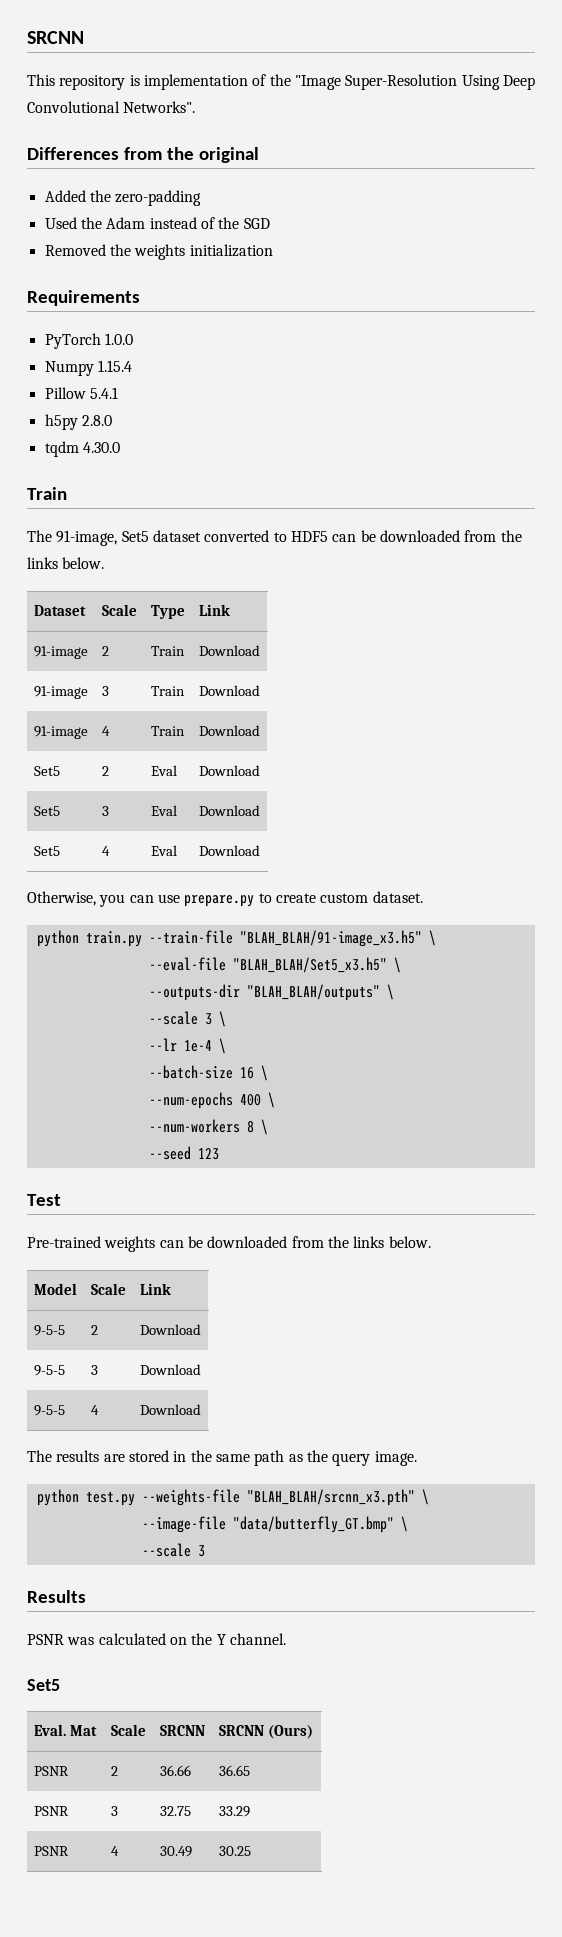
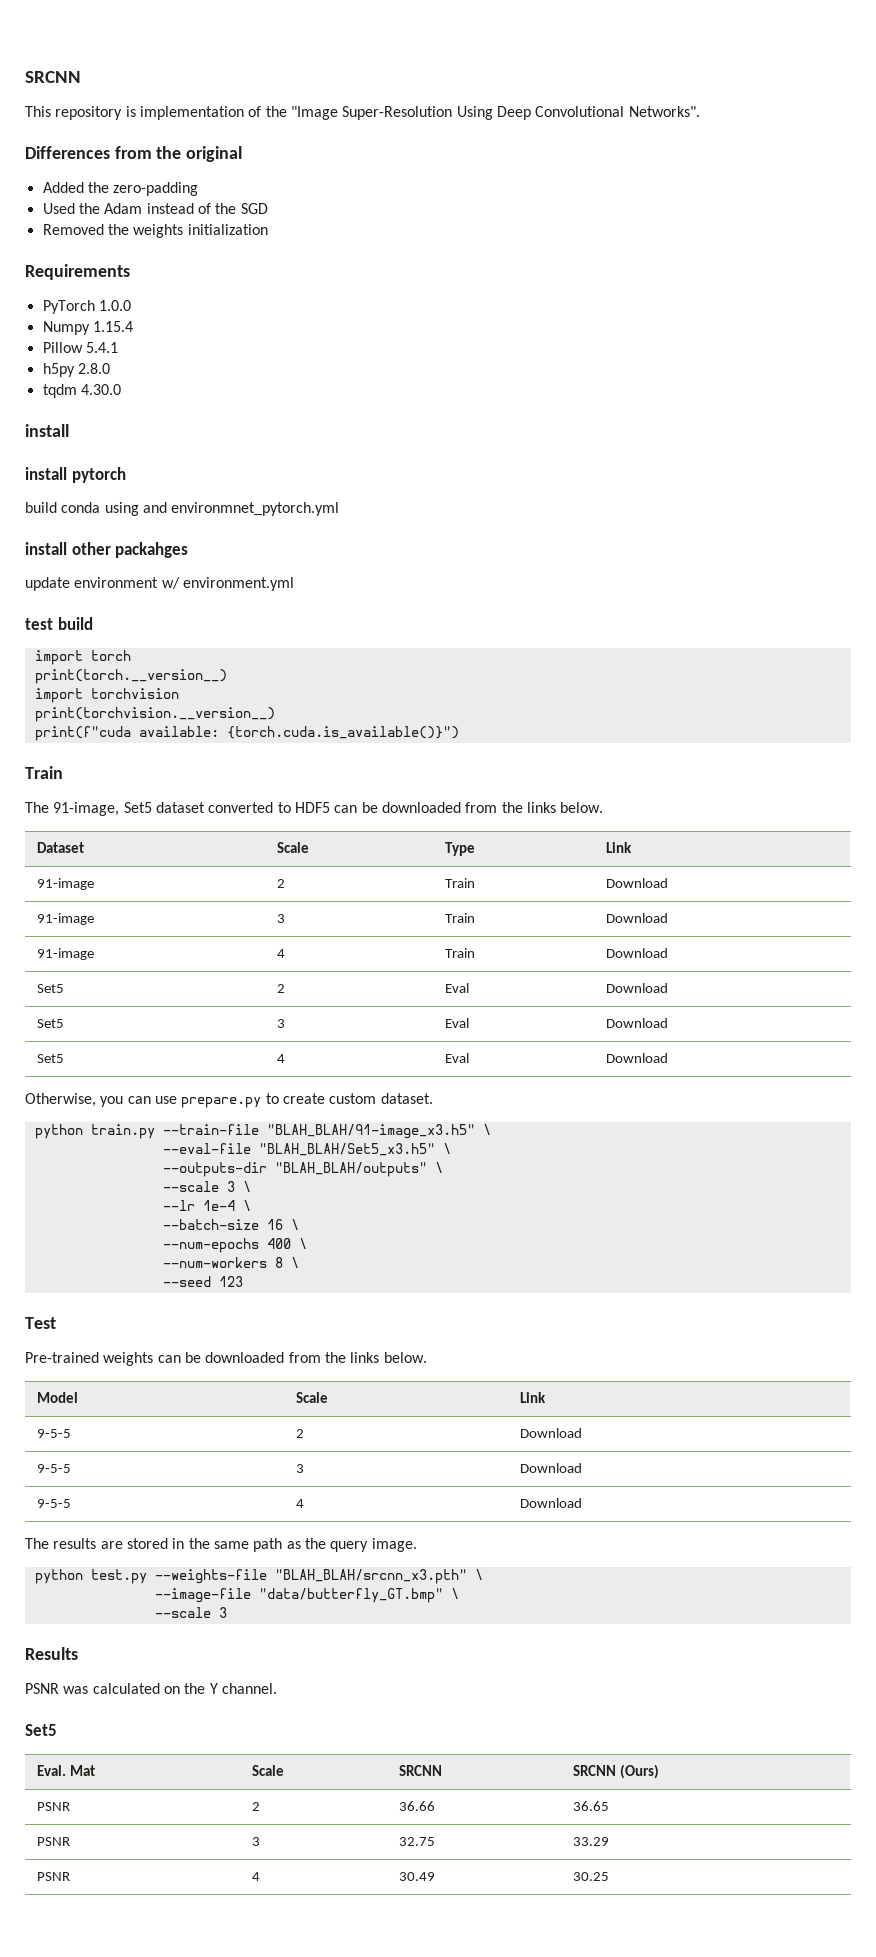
(120, 447) none -> [25,424,69,437] [25,467,126,483] [25,502,340,516] [25,542,189,558] [25,577,294,591] [25,617,93,630] [34,650,131,665] [34,669,227,684] [34,688,179,703] [34,707,275,722] [34,726,459,741] // install // install pytorch // build conda using and environmnet_pytorch.yml // install other packahges // update environment w/ environment.yml // test build // import torch // print(torch.__version__) // import torchvision // print(torchvision.__version__) // print(f"cuda available: {torch.cuda.is_available()}")

